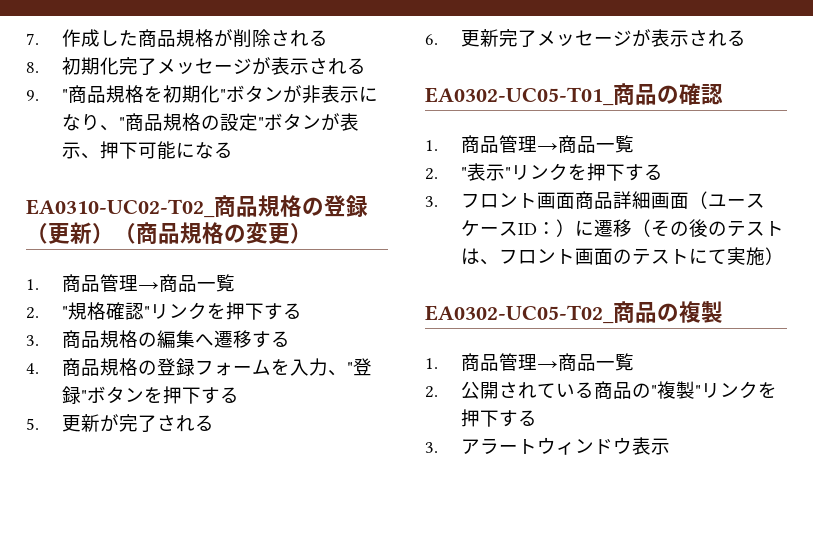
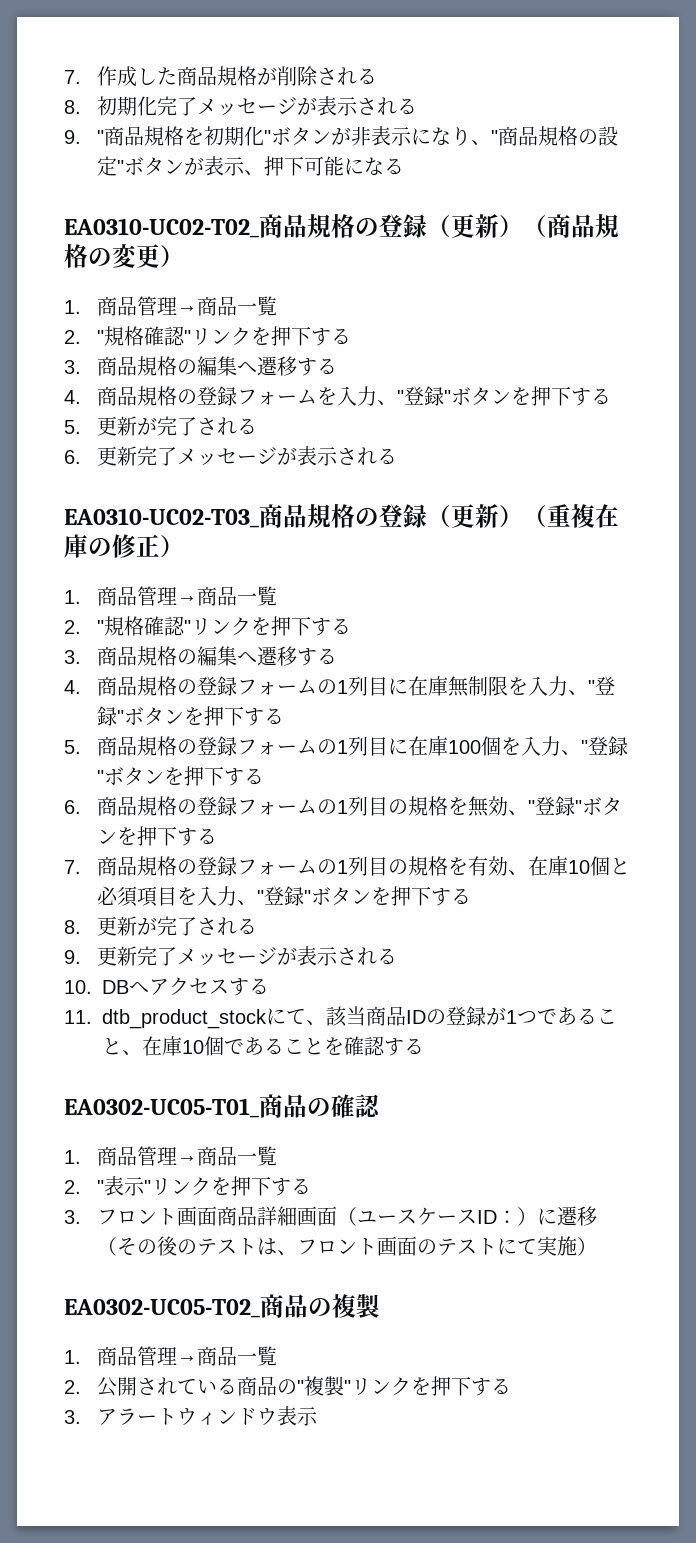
(747, 38) none -> [64,504,619,528] [64,534,184,558] [64,586,278,606] [64,616,352,636] [64,646,338,666] [64,676,616,697] [97,706,285,726] [64,736,629,756] [97,766,265,786] [64,796,623,817] [97,826,218,846] [64,856,631,876] [97,886,472,907] [64,916,258,936] [64,946,398,966] [64,977,269,996] [64,1006,617,1029] [102,1036,424,1056] // EA0310-UC02-T03_商品規格の登録（更新）（重複在庫の修正） // 1.商品管理→商品一覧 // 2. "規格確認"リンクを押下する // 3.商品規格の編集へ遷移する // 4.商品規格の登録フォームの1列目に在庫無制限を入力、"登録"ボタンを押下する // 5.商品規格の登録フォームの1列目に在庫100個を入力、"登録"ボタンを押下する // 6.商品規格の登録フォームの1列目の規格を無効、"登録"ボタンを押下する // 7.商品規格の登録フォームの1列目の規格を有効、在庫10個と必須項目を入力、"登録"ボタンを押下する // 8.更新が完了される // 9.更新完了メッセージが表示される // 10. DBへアクセスする // 11. dtb_product_stockにて、該当商品IDの登録が1つであること、在庫10個であることを確認する

